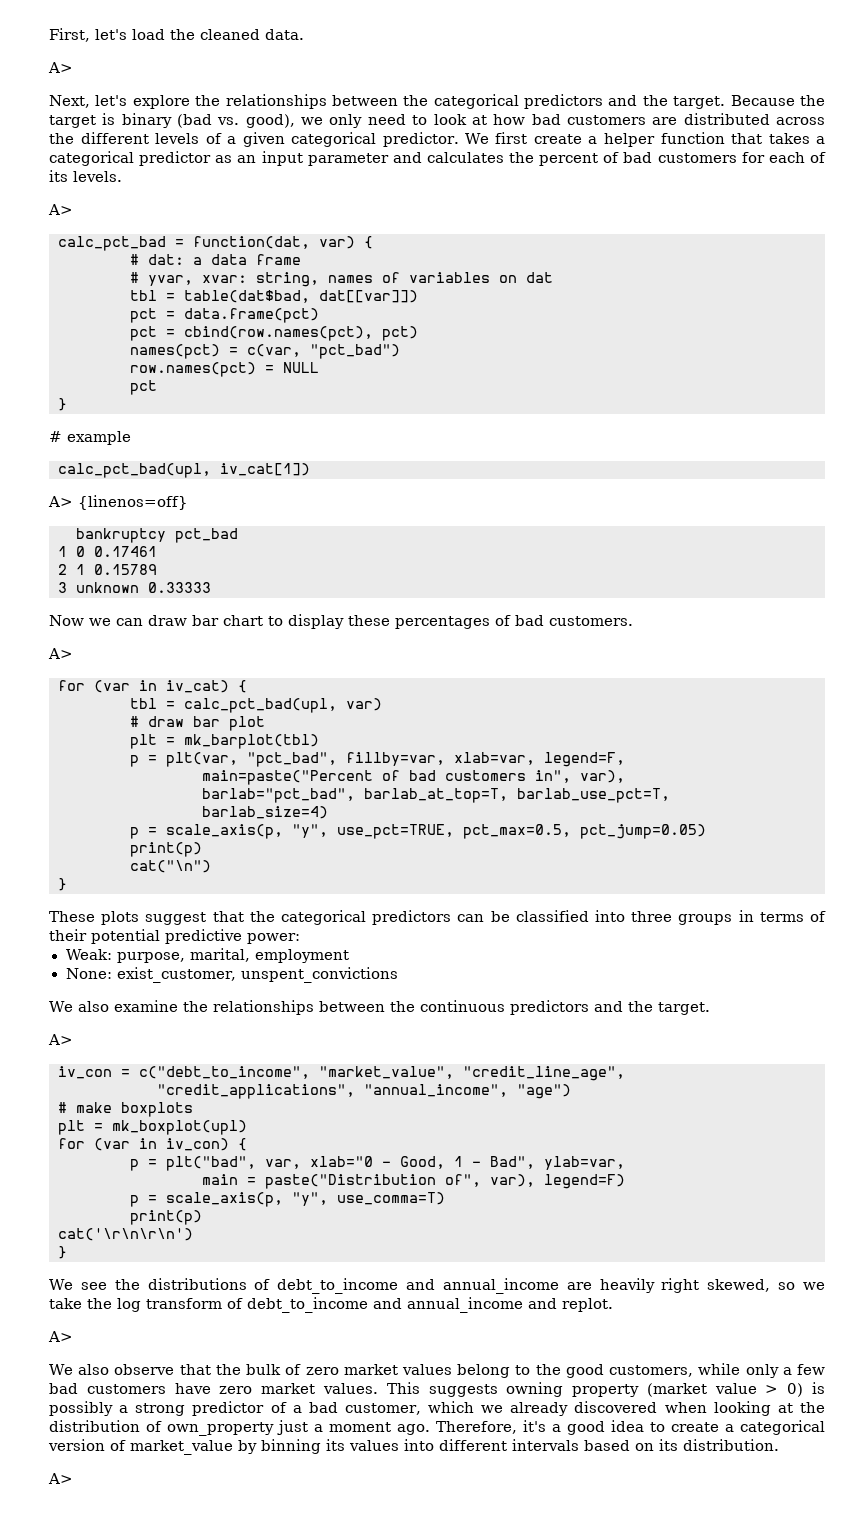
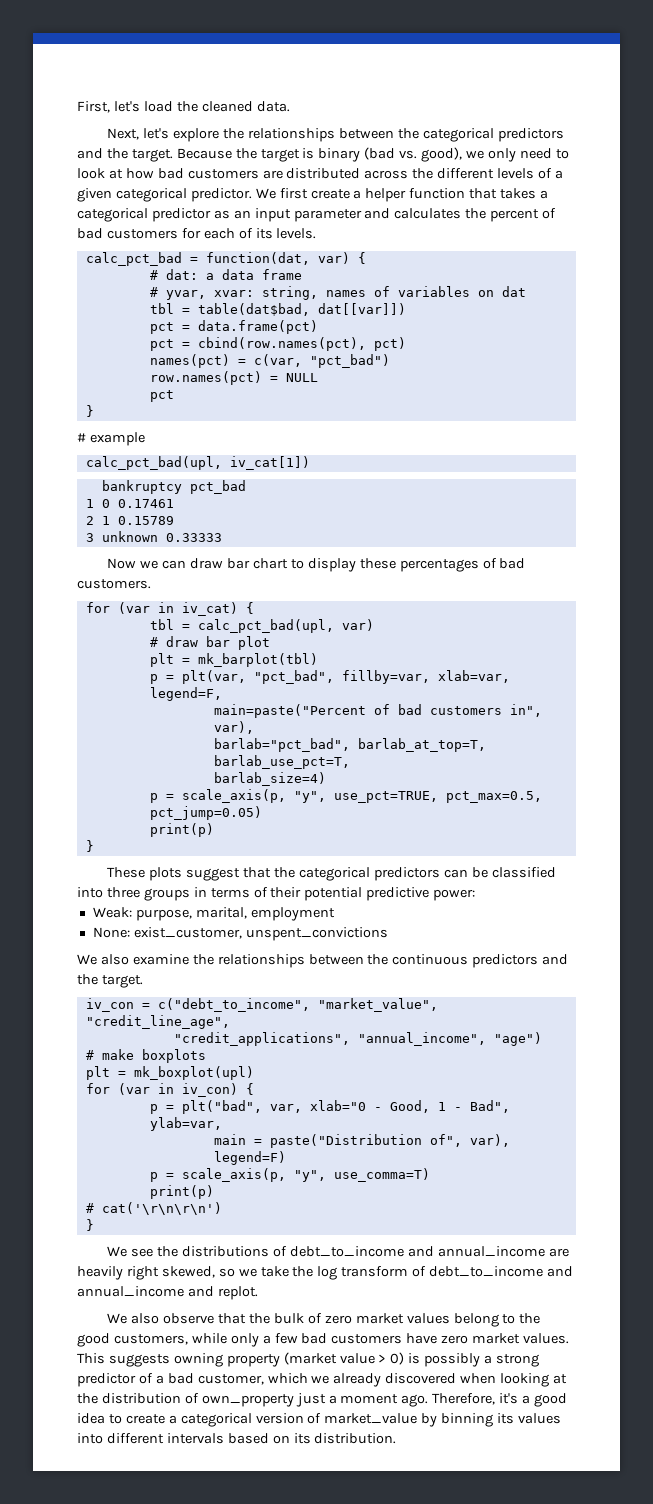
[48,62,73,73] // A> -> (290, 106) none
[48,204,73,215] // A> -> (317, 233) none
[48,495,188,510] // A> {linenos=off} -> (310, 463) none
[48,648,73,659] // A> -> (151, 584) none
[130,860,211,873] // cat("\n") -> (214, 830) none
[48,1034,73,1045] // A> -> (143, 981) none
(202, 1217) none -> [85,1203,94,1213] #
[48,1331,73,1342] // A> -> (258, 1293) none
[48,1473,73,1484] // A> -> (397, 1438) none

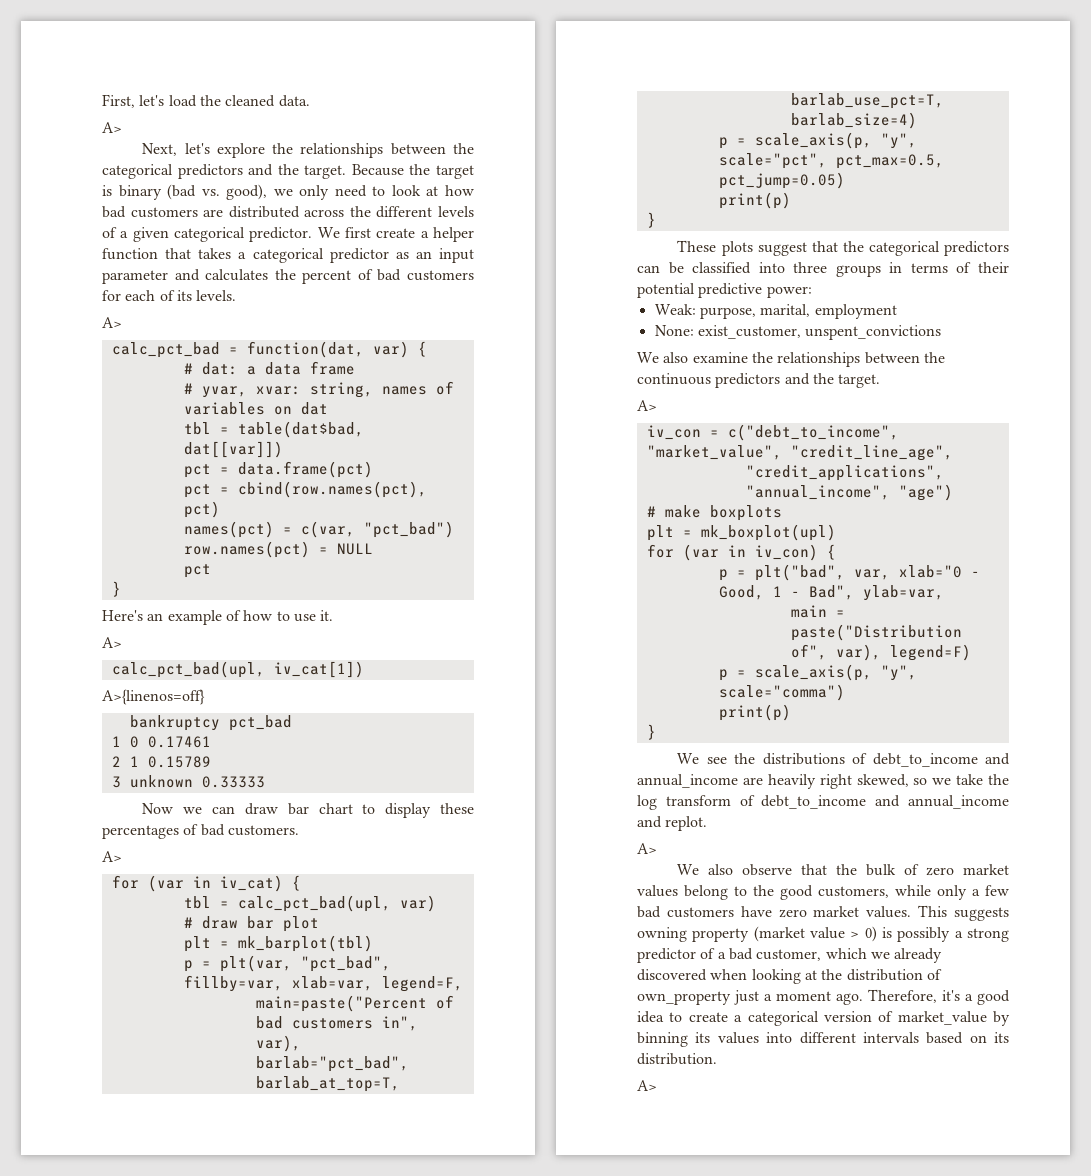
(290, 106) none -> [102,122,122,133] // A>
(317, 233) none -> [102,317,122,328] // A>
[77,433,86,442] # -> [102,610,164,621] Here's an
(145, 439) none -> [225,610,334,622] [102,637,122,648] of how to use it. // A>
(310, 463) none -> [102,689,205,705] // A>{linenos=off}
(151, 584) none -> [102,851,122,862] // A>
[333,791,438,803] use_pct=TRUE, -> [718,153,827,169] scale="pct",
(143, 981) none -> [637,400,657,411] // A>
[333,1168,430,1182] [149,1185,214,1199] [85,1202,222,1215] use_comma=T) // print(p) // # cat('\r\n\r\n') -> [718,684,845,701] [718,704,791,721] scale="comma") // print(p)
(258, 1293) none -> [637,843,657,854] // A>
(397, 1438) none -> [637,1080,657,1091] // A>

